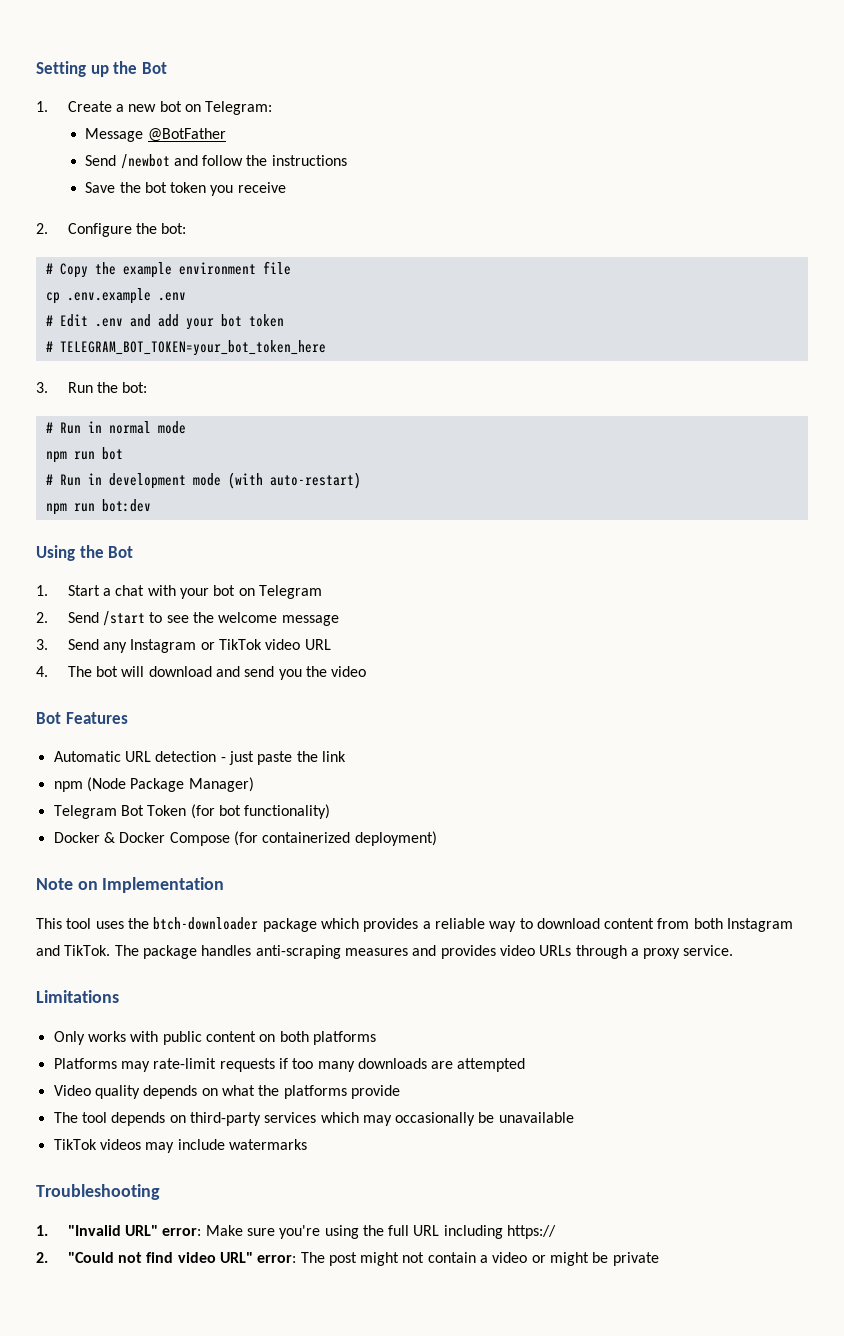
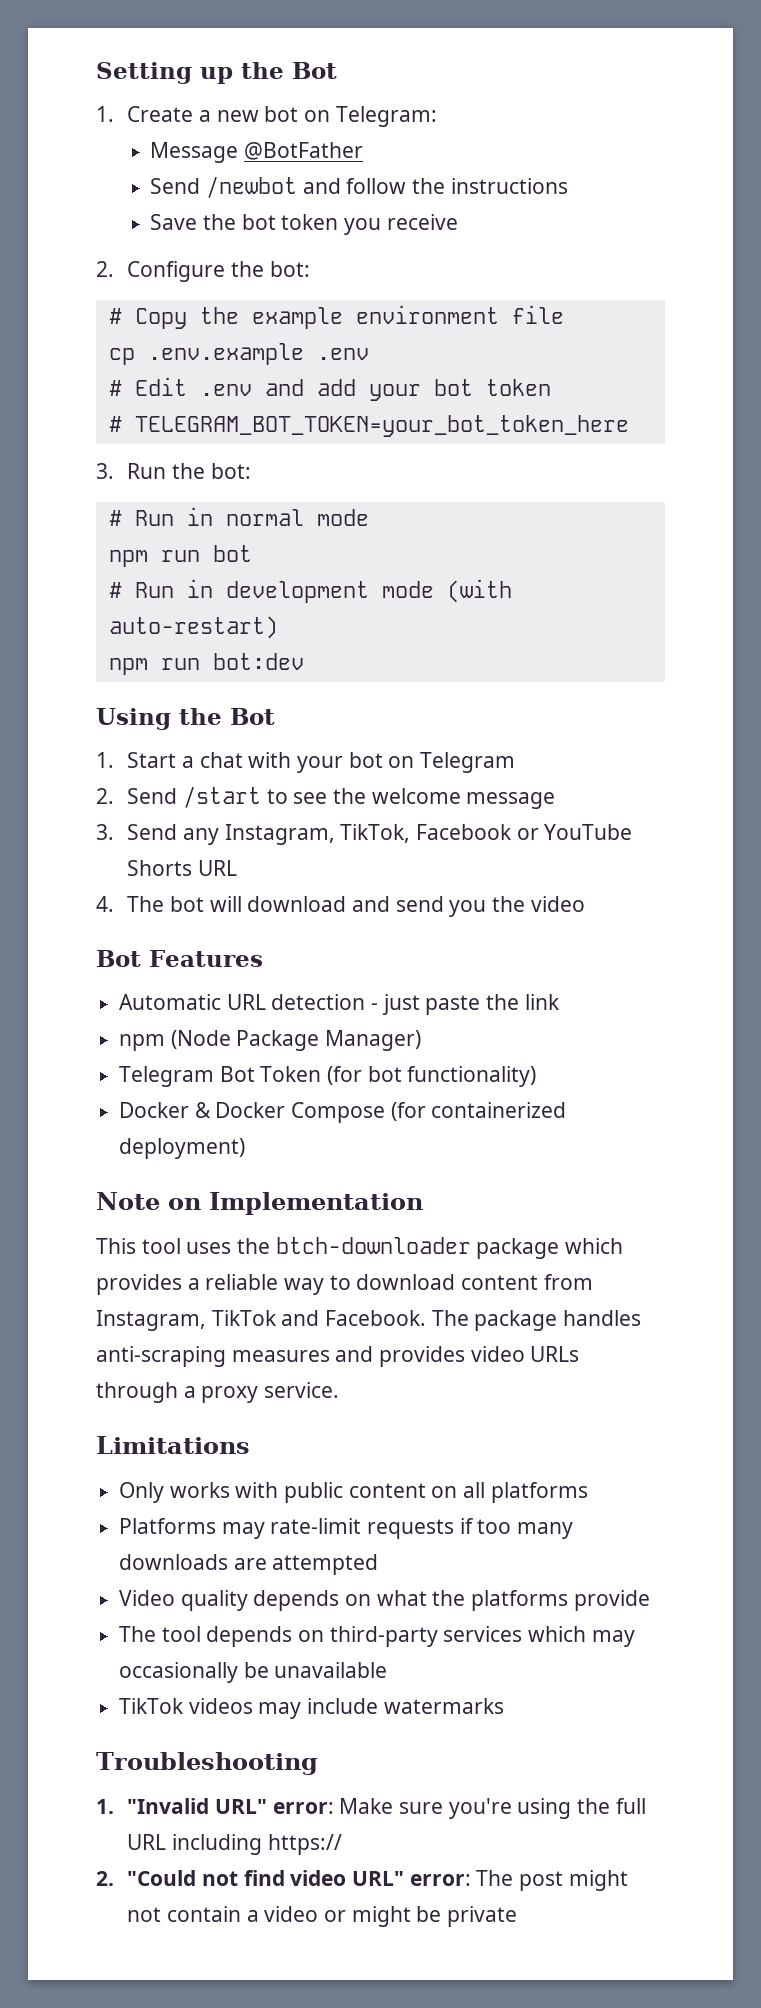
[130,639,301,653] Instagram or TikTok video -> [224,824,633,845] [127,860,193,876] Instagram, TikTok, Facebook or YouTube Shorts
[693,918,794,932] [36,945,111,956] both Instagram and TikTok. -> [96,1310,427,1331] Instagram, TikTok and Facebook.
[279,1031,309,1042] both -> [463,1482,486,1498] all

